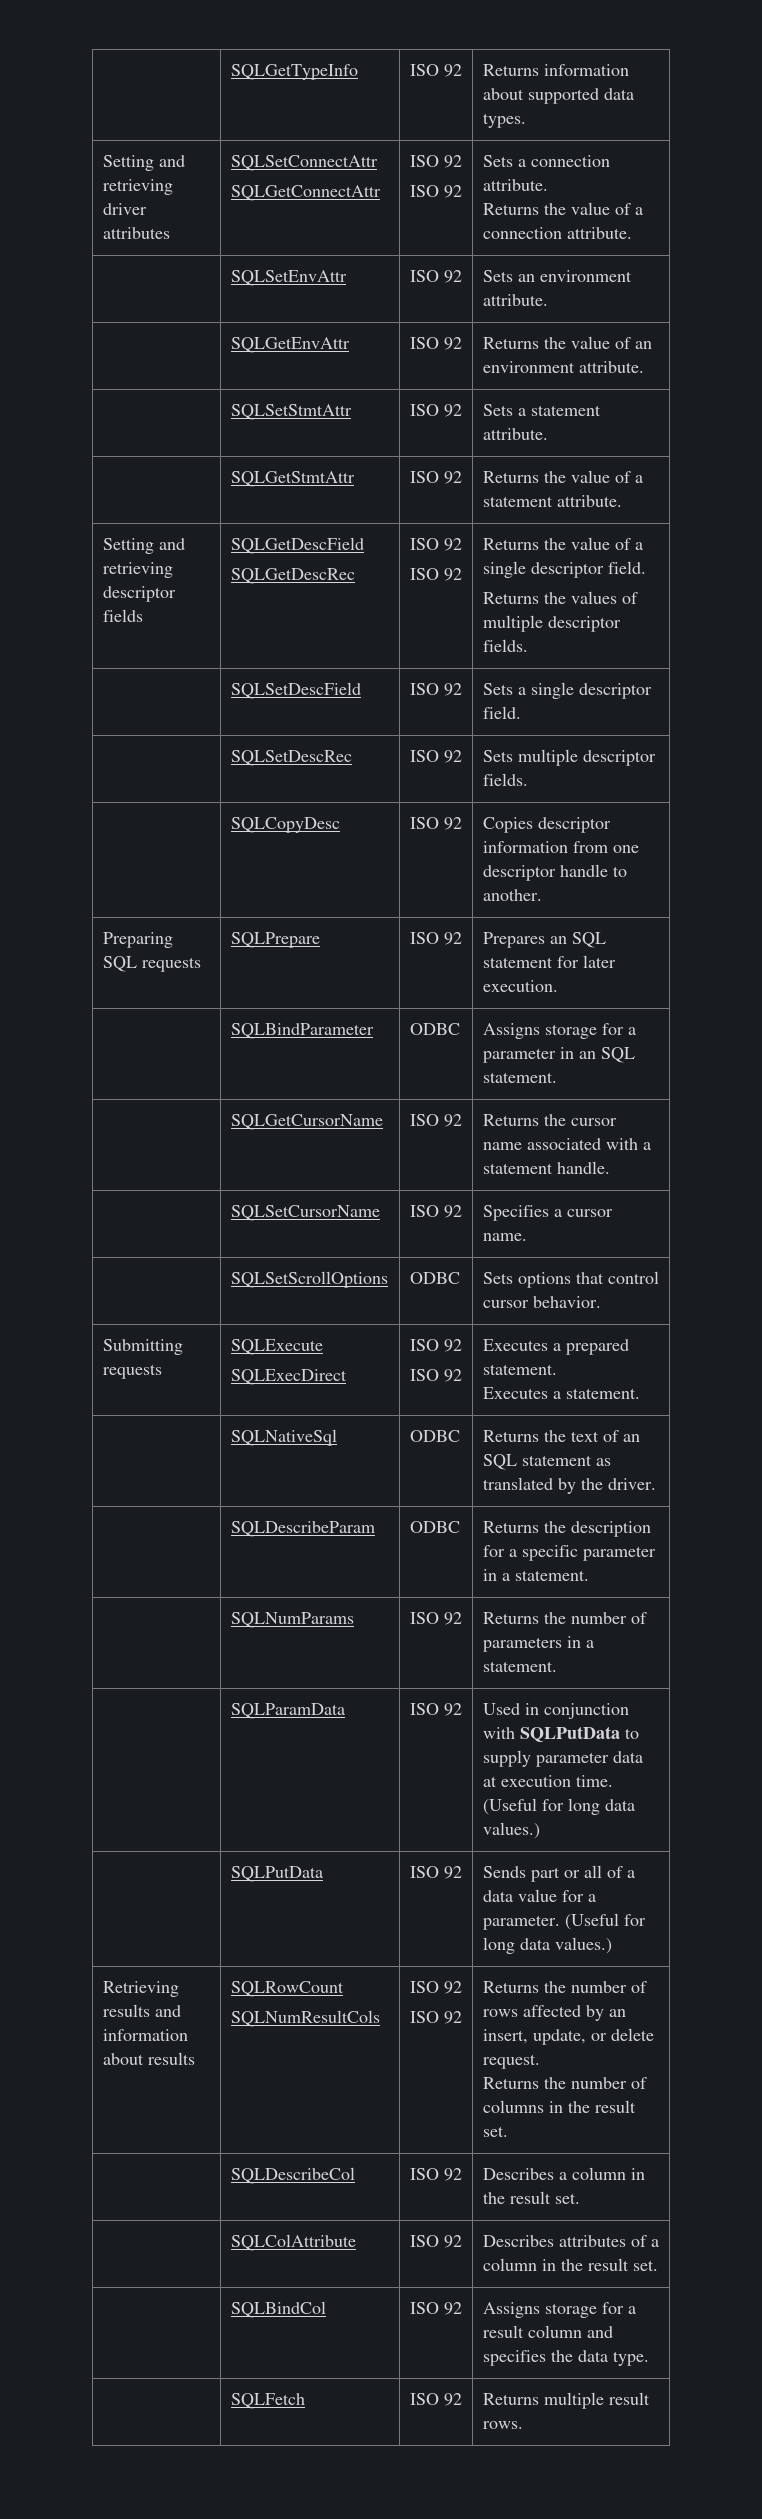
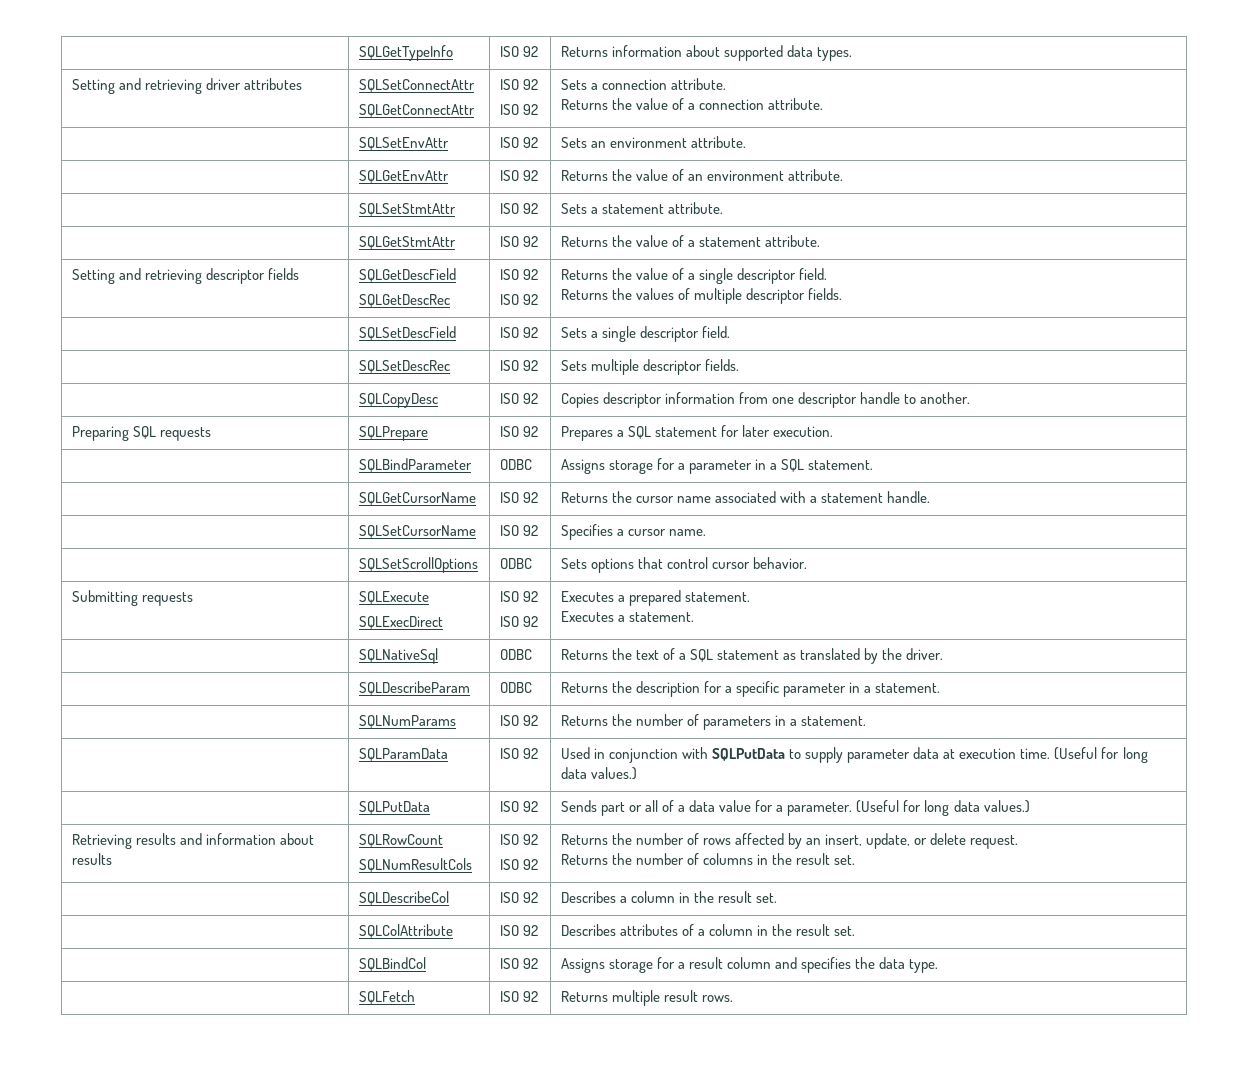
[549,936,567,944] an -> [616,430,624,437] a
[578,1051,596,1059] an -> [770,463,778,470] a
[622,1434,640,1442] an -> [679,653,687,660] a

